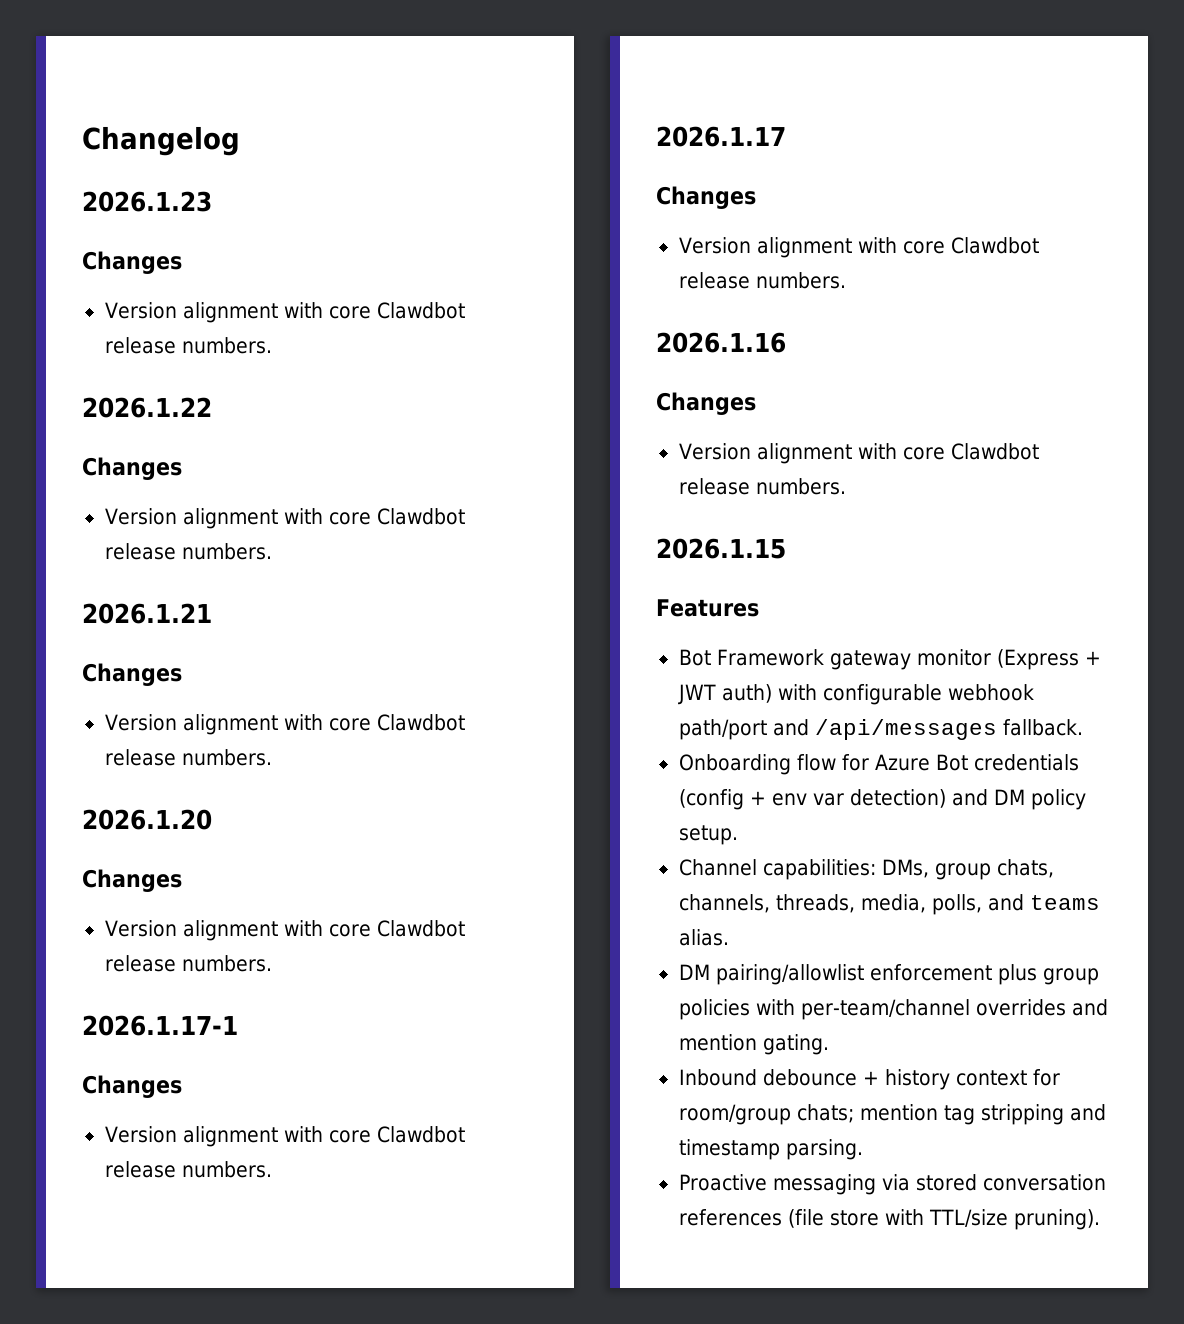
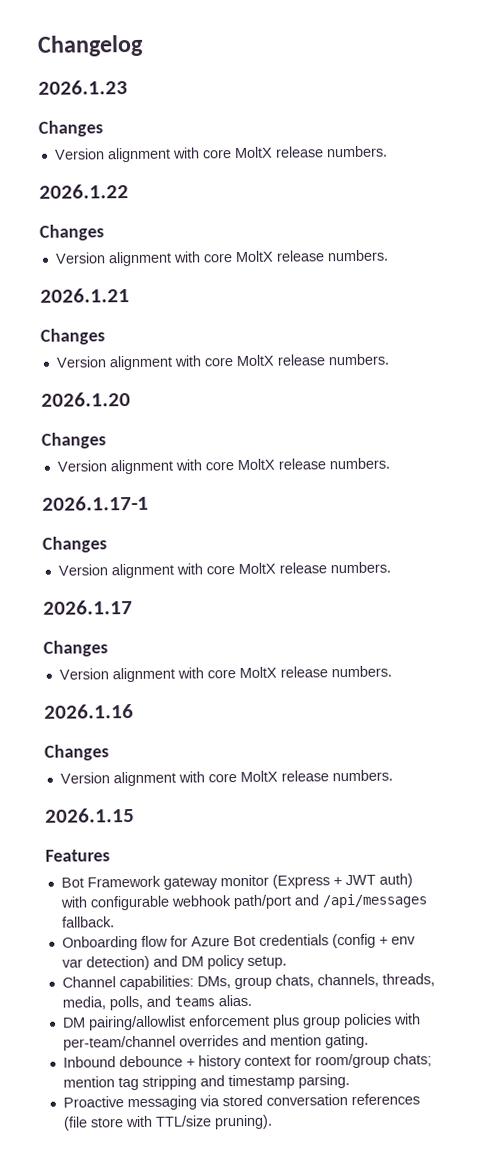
[376,302,465,319] Clawdbot -> [233,146,273,159] MoltX
[376,508,465,525] Clawdbot -> [234,250,274,263] MoltX
[376,714,465,731] Clawdbot -> [235,354,274,367] MoltX
[376,920,465,937] Clawdbot -> [236,458,275,471] MoltX
[376,1126,465,1143] Clawdbot -> [237,562,276,575] MoltX
[950,237,1039,254] Clawdbot -> [238,666,277,679] MoltX
[950,443,1039,460] Clawdbot -> [239,770,278,783] MoltX

